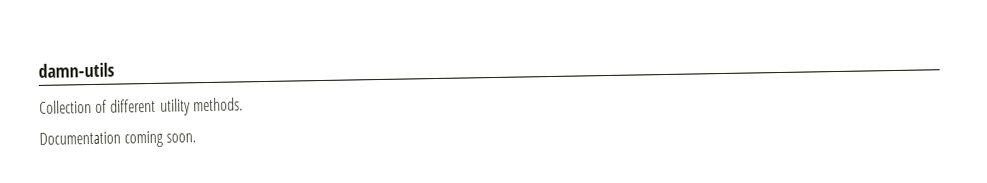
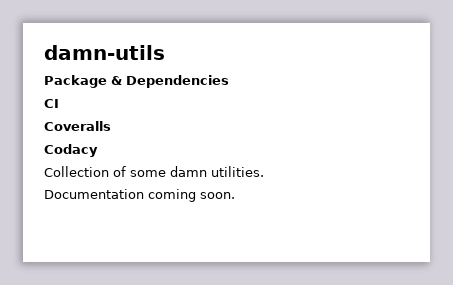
(115, 70) none -> [44,75,229,88] [44,99,59,108] [44,121,111,131] [44,144,98,157] // Package & Dependencies // CI // Coveralls // Codacy
[110,97,243,116] different utility methods. -> [130,166,264,177] some damn utilities.

